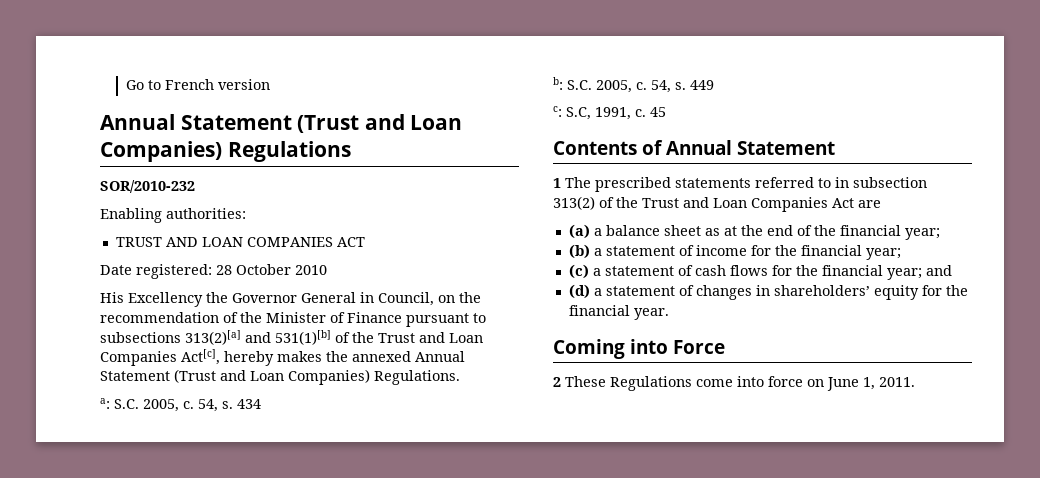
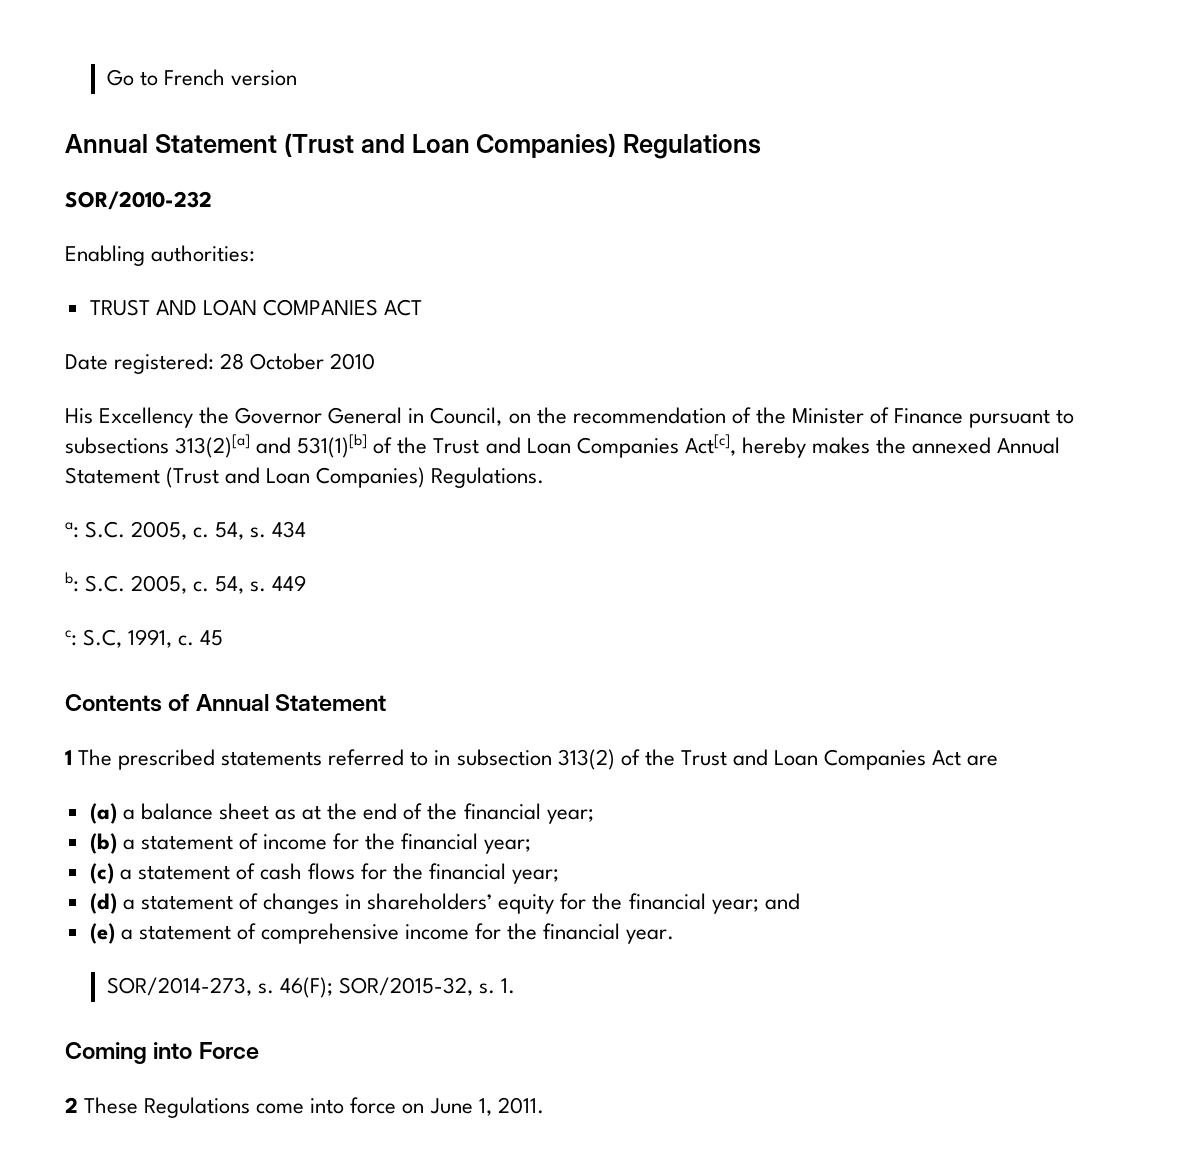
[925,265,952,276] and -> (560, 876) none
[633,308,669,320] year. -> [711,893,800,914] [89,923,675,944] [106,977,516,998] year; and // (e) a statement of comprehensive income for the financial year. // SOR/2014-273, s. 46(F); SOR/2015-32, s. 1.

